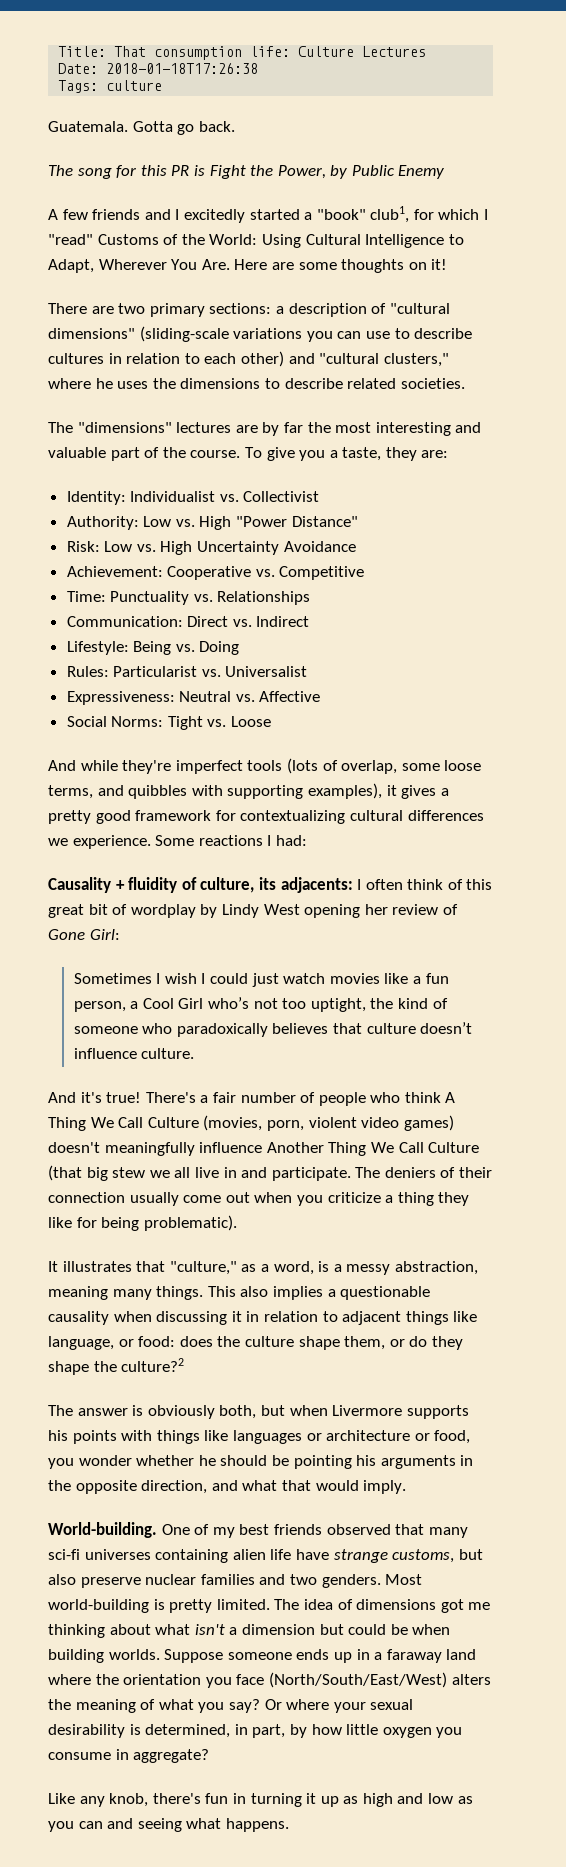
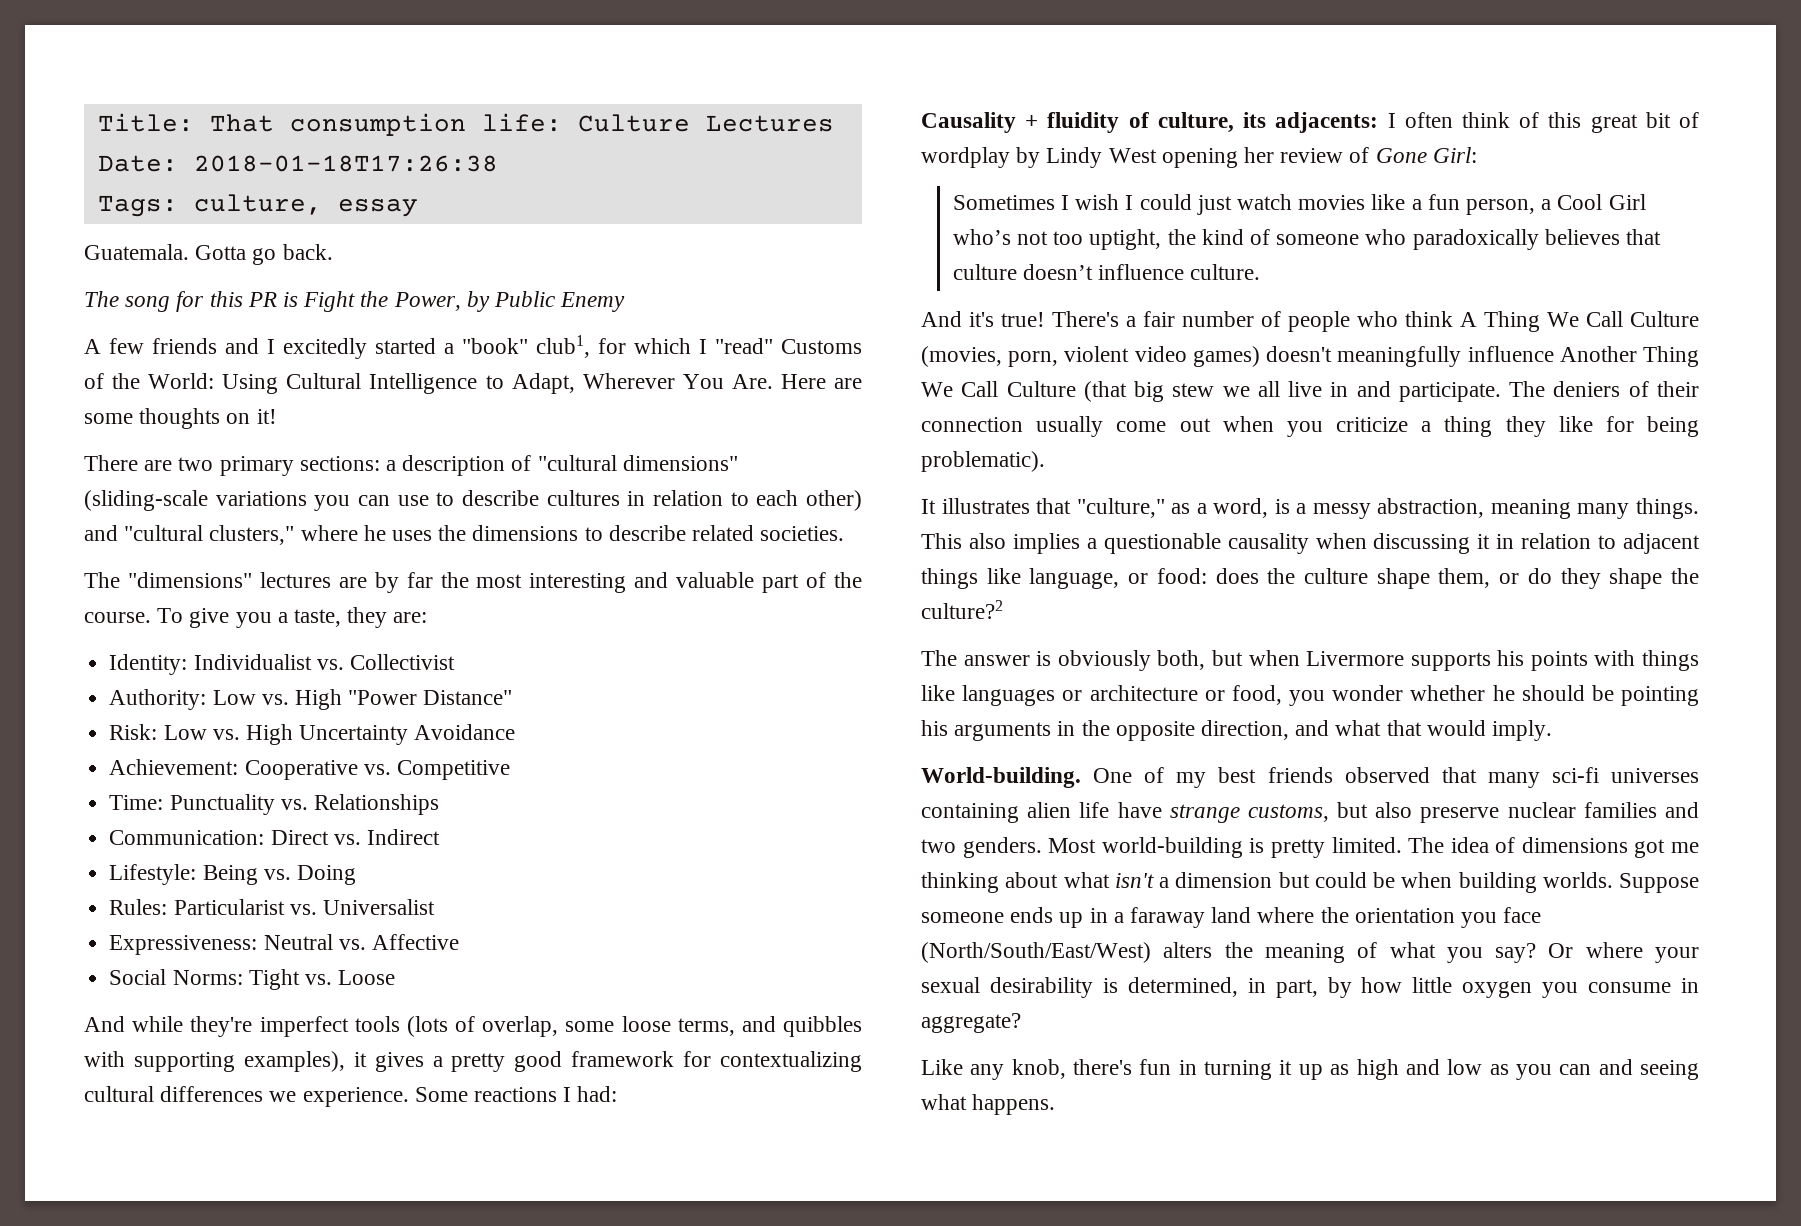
[106,80,163,91] culture -> [193,194,418,217] culture, essay

